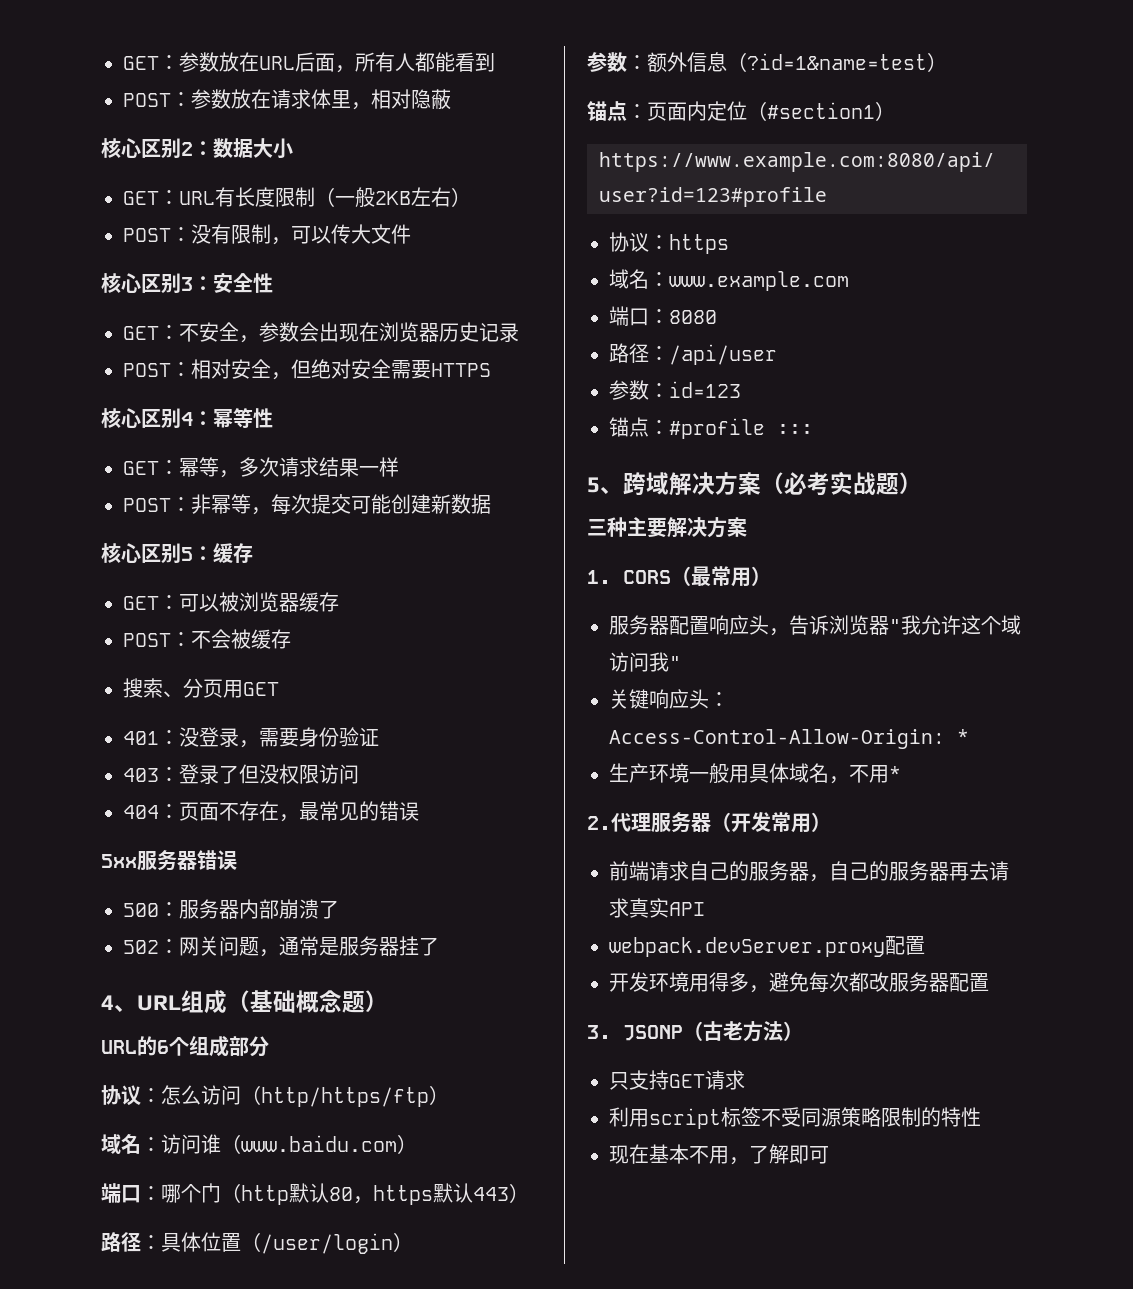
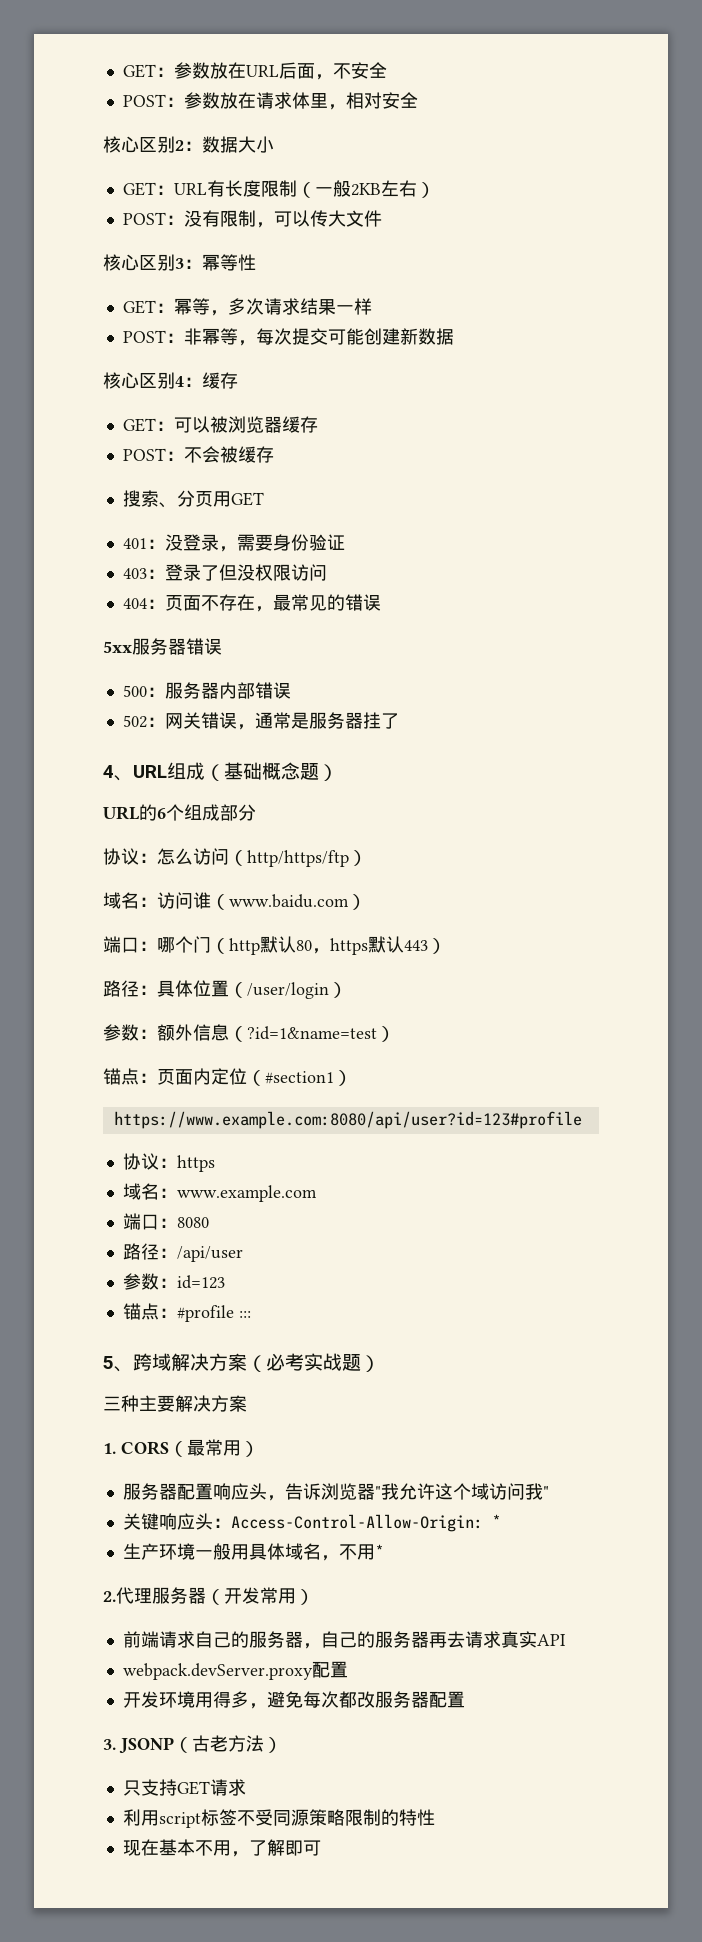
[355,52,495,72] 所有人都能看到 -> [332,62,387,79] 不安全
[411,89,451,110] 隐蔽 -> [381,92,418,109] 安全
[213,273,273,293] [123,322,519,343] [123,359,491,380] [101,408,213,429] 安全性 // GET：不安全，参数会出现在浏览器历史记录 // POST：相对安全，但绝对安全需要HTTPS // 核心区别4： -> (202, 264) none
[181,547,193,561] 5 -> [175,376,184,387] 4
[279,899,339,919] 崩溃了 -> [254,682,291,699] 错误
[219,936,259,956] 问题 -> [200,712,237,729] 错误

